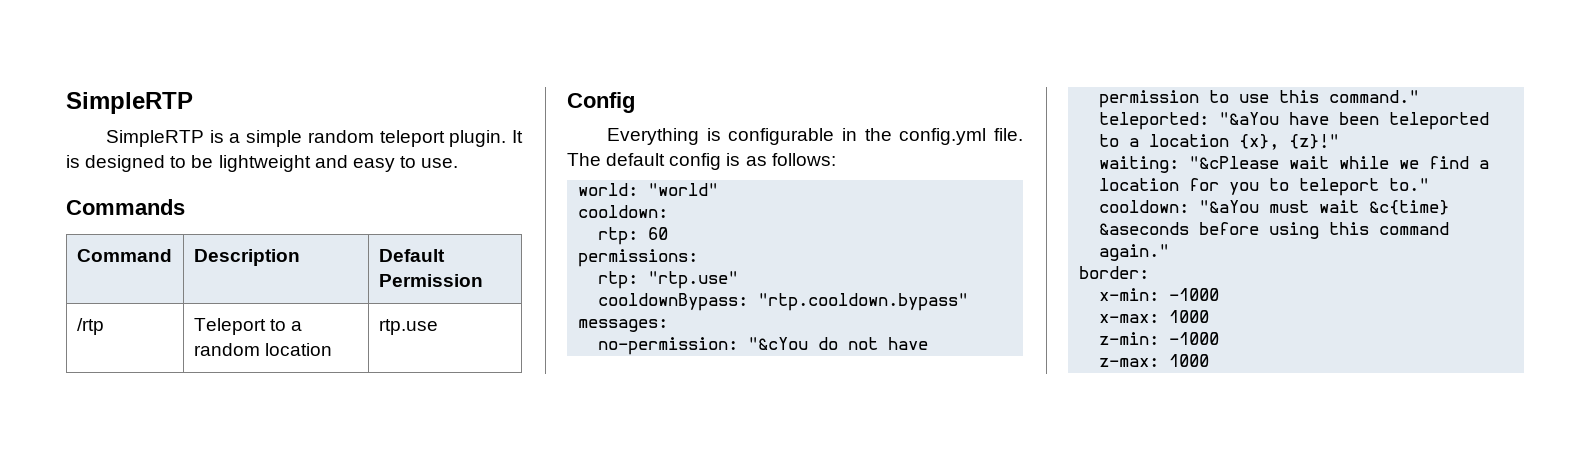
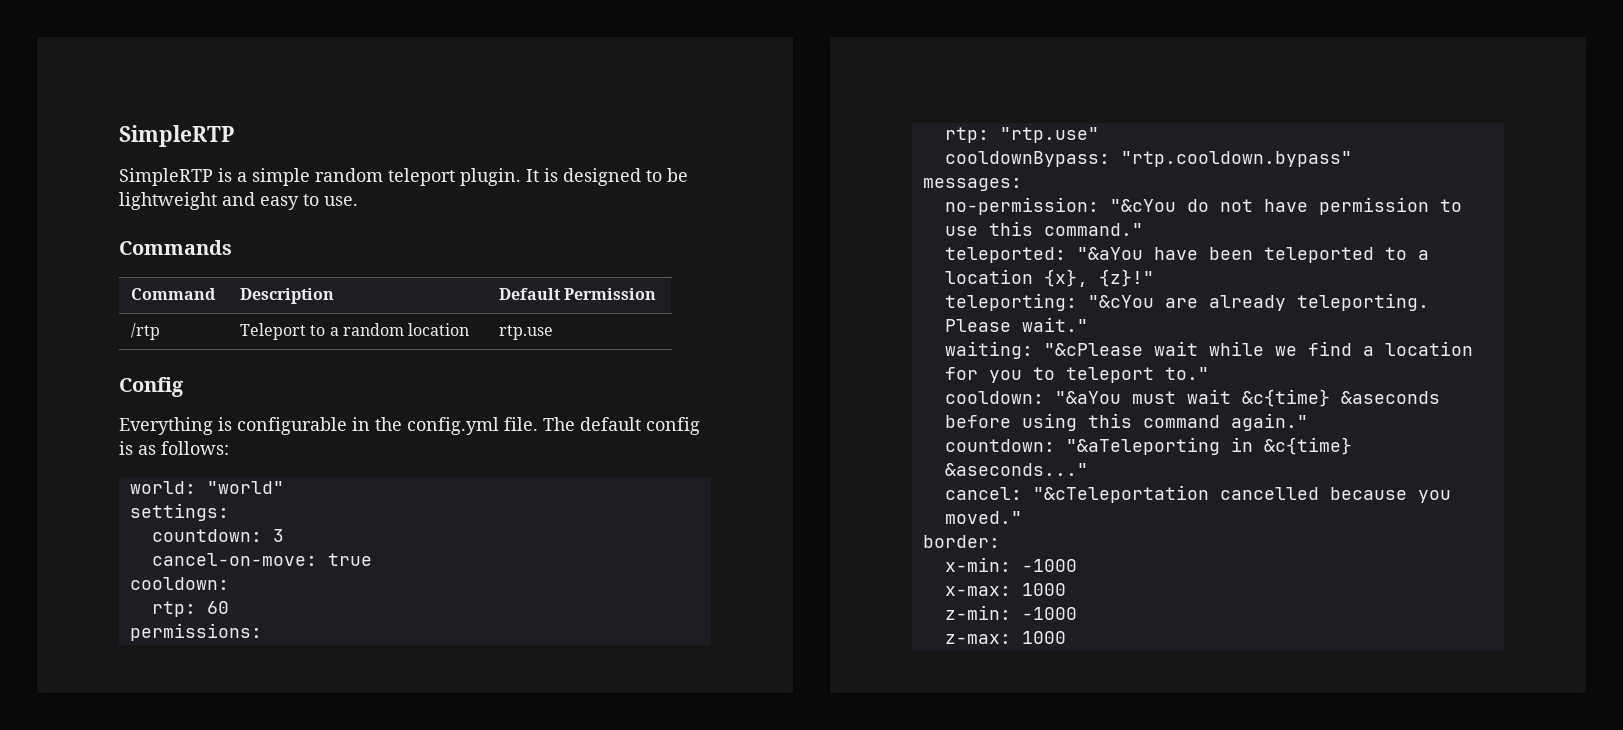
(719, 189) none -> [129,503,229,521] [151,529,284,542] [151,553,372,566] // settings: // countdown: 3 // cancel-on-move: true
(1340, 141) none -> [944,293,1429,311] [944,317,1088,332] // teleporting: "&cYou are already teleporting. Please wait."
(1170, 252) none -> [944,437,1352,455] [944,463,1088,476] [944,485,1451,503] [944,511,1022,524] // countdown: "&aTeleporting in &c{time} &aseconds..." // cancel: "&cTeleportation cancelled because you moved."

